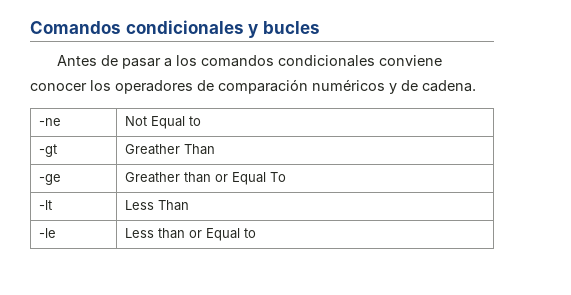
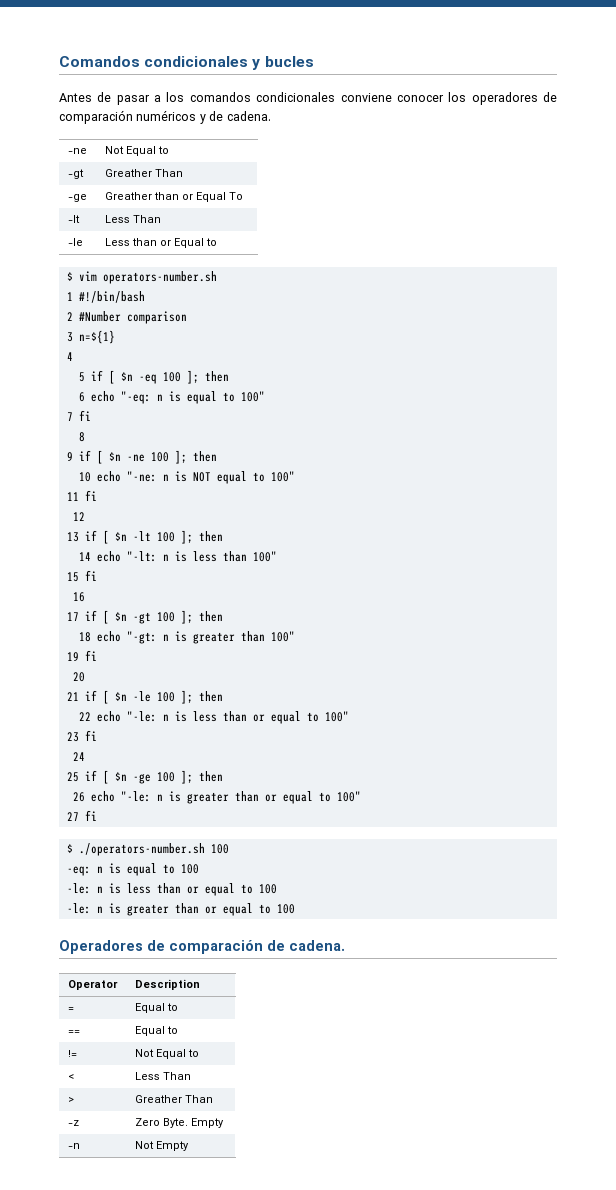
(257, 233) none -> [66,271,217,284] [66,291,145,303] [66,311,187,324] [66,330,115,344] [66,352,73,361] [78,370,229,384] [78,391,265,404] [66,410,91,421] [78,432,85,442] [66,450,217,464] [78,471,295,484] [66,490,97,501] [72,512,85,521] [66,530,223,544] [78,551,277,562] [66,570,97,582] [72,592,85,602] [66,610,223,624] [78,631,295,644] [66,650,97,661] [72,672,85,682] [66,690,223,704] [78,711,349,724] [66,730,97,742] [72,752,85,761] [66,770,223,784] [72,791,361,804] [66,810,97,821] [66,843,229,856] [66,863,199,876] [66,883,277,896] [66,903,295,916] [59,940,345,954] [67,980,118,990] [134,979,200,990] [67,1007,74,1011] [134,1003,178,1013] [67,1030,80,1034] [134,1026,178,1036] [67,1050,77,1057] [134,1049,199,1059] [67,1074,74,1080] [134,1072,191,1080] [67,1097,74,1103] [134,1095,213,1103] [67,1120,79,1126] [134,1118,224,1128] [67,1143,80,1149] [134,1141,189,1151] // $ vim operators-number.sh // 1 #!/bin/bash // 2 #Number comparison // 3 n=${1} // 4 // 5 if [ $n -eq 100 ]; then // 6 echo "-eq: n is equal to 100" // 7 fi // 8 // 9 if [ $n -ne 100 ]; then // 10 echo "-ne: n is NOT equal to 100" // 11 fi // 12 // 13 if [ $n -lt 100 ]; then // 14 echo "-lt: n is less than 100" // 15 fi // 16 // 17 if [ $n -gt 100 ]; then // 18 echo "-gt: n is greater than 100" // 19 fi // 20 // 21 if [ $n -le 100 ]; then // 22 echo "-le: n is less than or equal to 100" // 23 fi // 24 // 25 if [ $n -ge 100 ]; then // 26 echo "-le: n is greater than or equal to 100" // 27 fi // $ ./operators-number.sh 100 // -eq: n is equal to 100 // -le: n is less than or equal to 100 // -le: n is greater than or equal to 100 // Operadores de comparación de cadena. // Operator | Description // = | Equal to // == | Equal to // != | Not Equal to // < | Less Than // > | Greather Than // -z | Zero Byte. Empty // -n | Not Empty

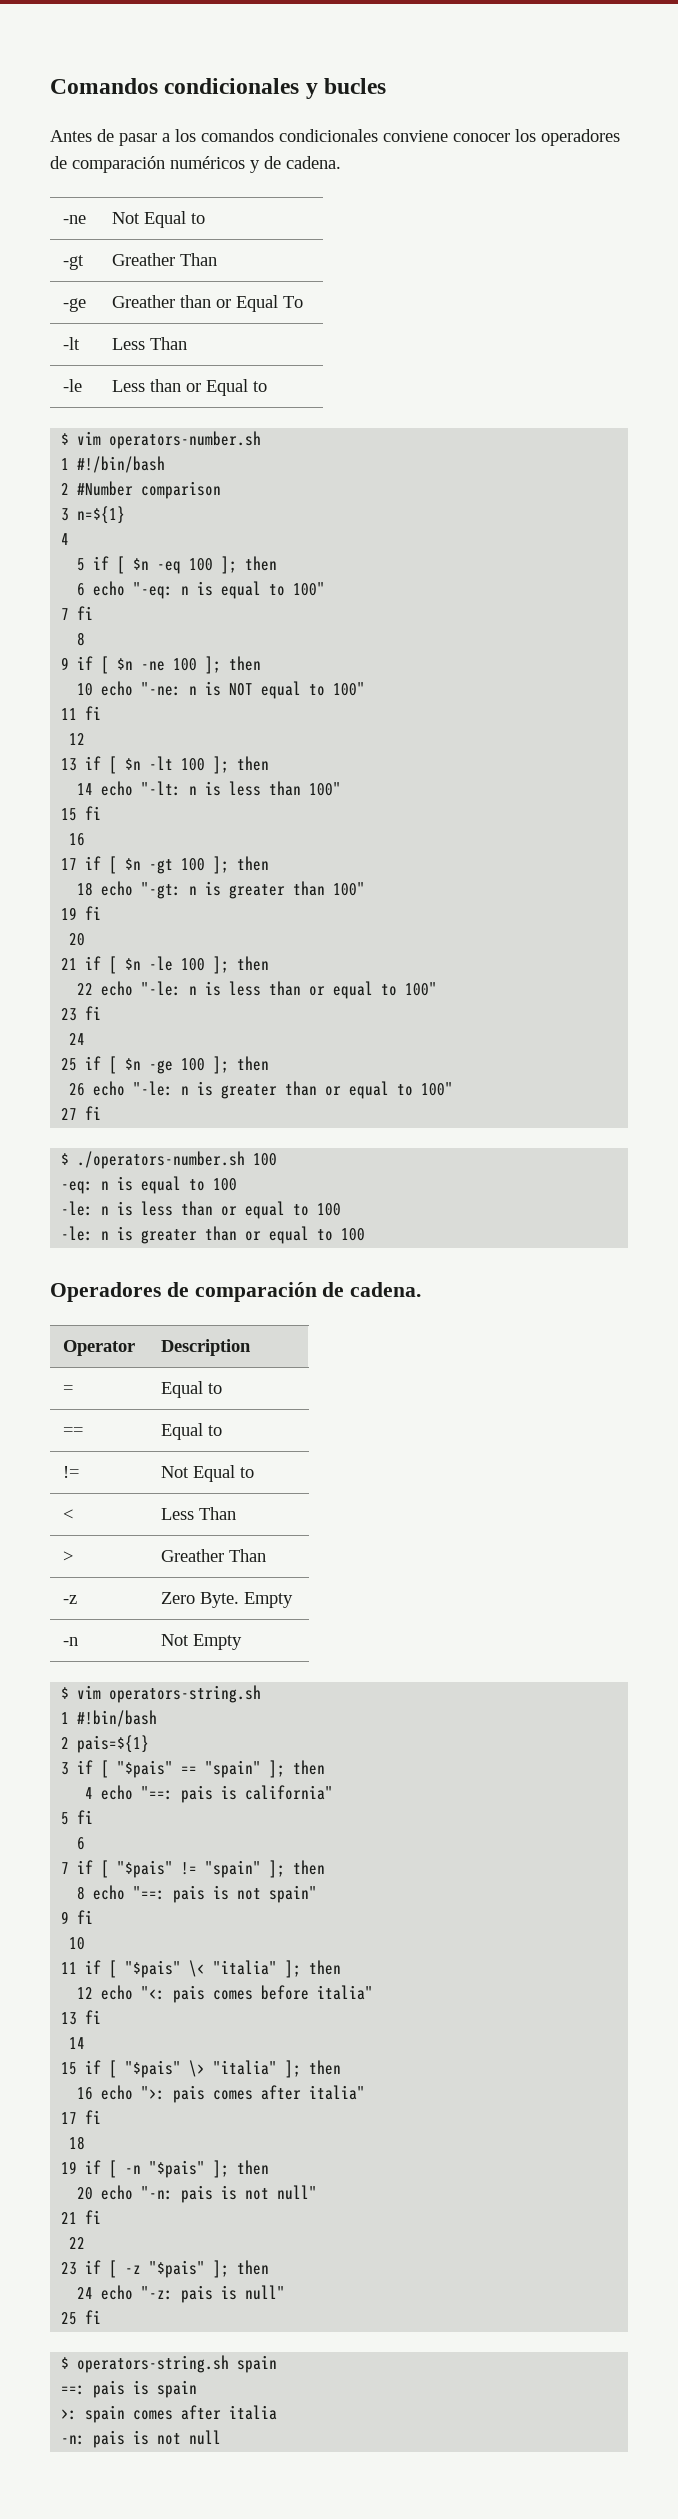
(189, 1146) none -> [61,1685,262,1703] [61,1710,158,1727] [61,1735,150,1753] [61,1760,326,1778] [85,1785,334,1803] [61,1810,94,1825] [77,1837,86,1850] [61,1860,326,1878] [77,1885,318,1903] [61,1910,94,1924] [69,1937,86,1950] [61,1960,342,1978] [77,1985,374,2003] [61,2010,102,2025] [69,2037,86,2049] [61,2060,342,2078] [77,2085,366,2103] [61,2110,102,2124] [69,2136,86,2150] [61,2160,270,2178] [77,2185,318,2203] [61,2210,102,2224] [69,2237,86,2249] [61,2260,270,2278] [77,2285,286,2303] [61,2310,102,2325] [61,2355,278,2373] [61,2380,198,2398] [61,2405,278,2423] [61,2430,222,2448] // $ vim operators-string.sh // 1 #!bin/bash // 2 pais=${1} // 3 if [ "$pais" == "spain" ]; then // 4 echo "==: pais is california" // 5 fi // 6 // 7 if [ "$pais" != "spain" ]; then // 8 echo "==: pais is not spain" // 9 fi // 10 // 11 if [ "$pais" \< "italia" ]; then // 12 echo "<: pais comes before italia" // 13 fi // 14 // 15 if [ "$pais" \> "italia" ]; then // 16 echo ">: pais comes after italia" // 17 fi // 18 // 19 if [ -n "$pais" ]; then // 20 echo "-n: pais is not null" // 21 fi // 22 // 23 if [ -z "$pais" ]; then // 24 echo "-z: pais is null" // 25 fi // $ operators-string.sh spain // ==: pais is spain // >: spain comes after italia // -n: pais is not null

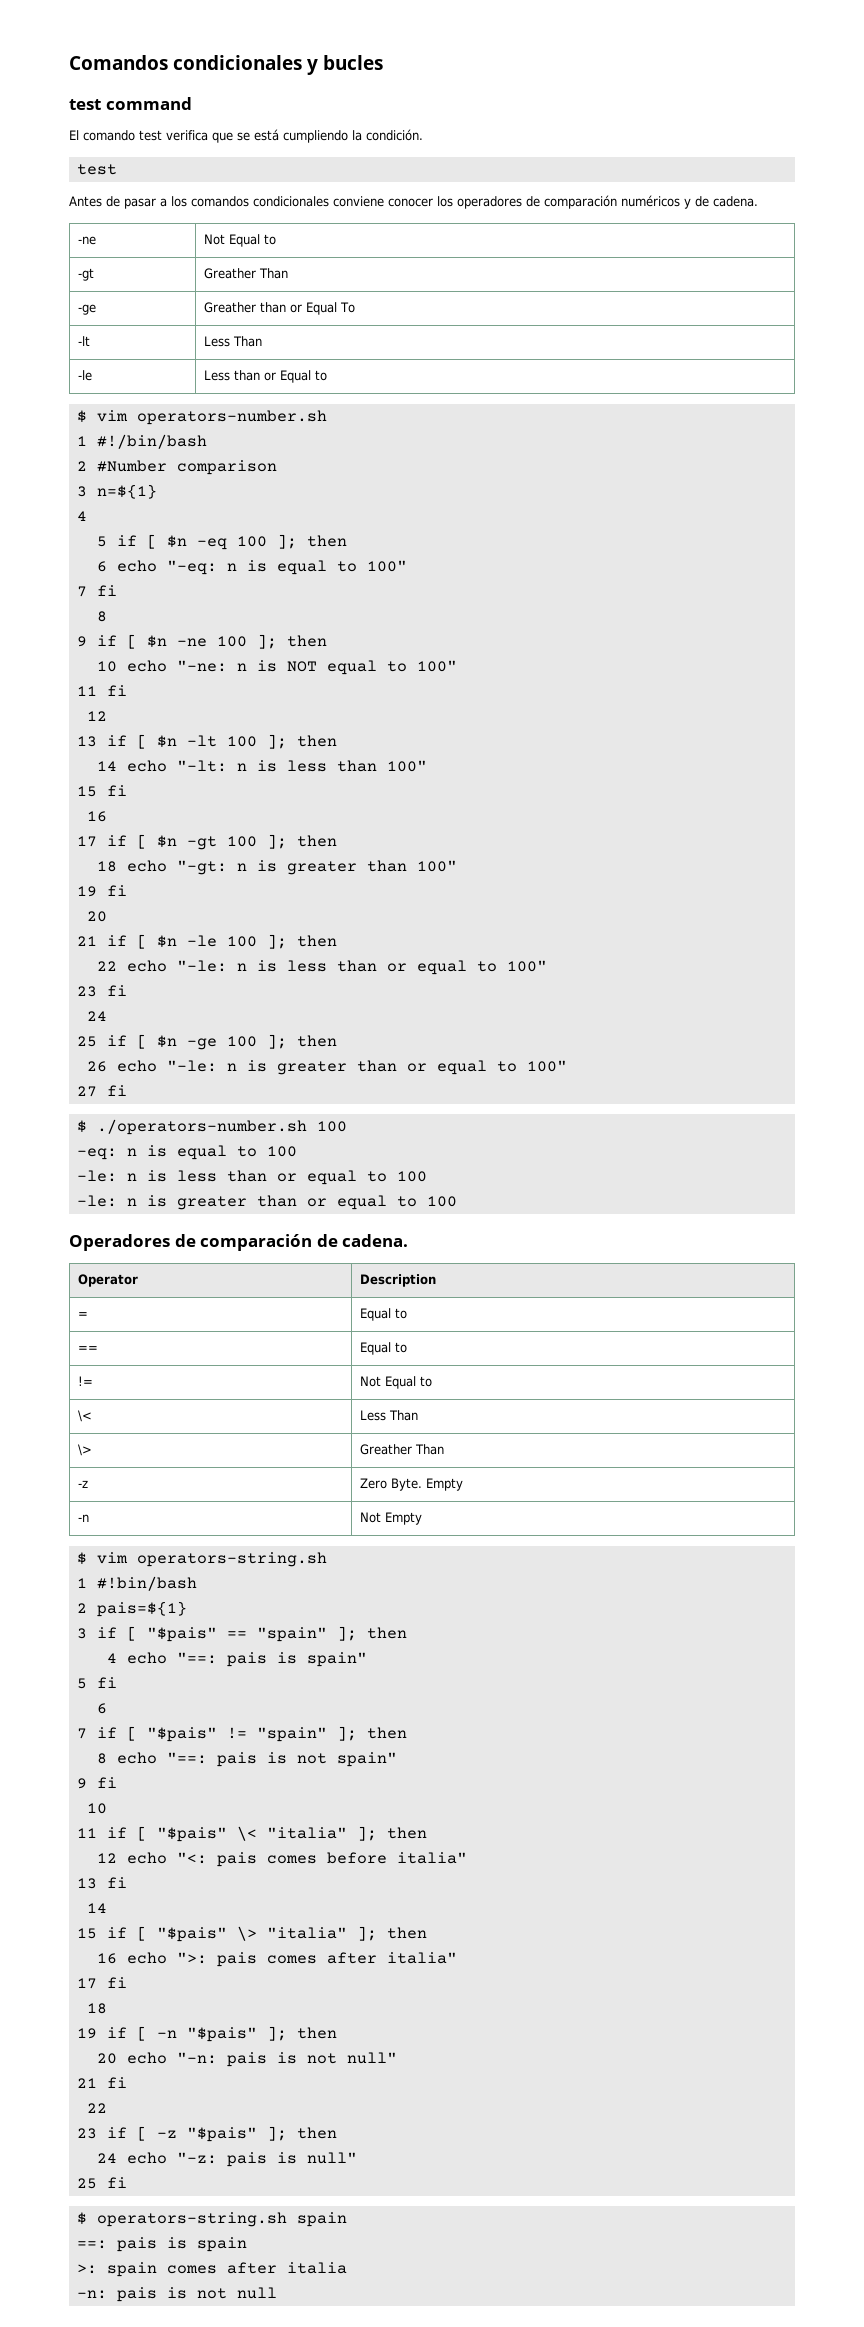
(387, 86) none -> [69,97,192,110] [69,129,423,143] [76,164,117,175] // test command // El comando test verifica que se está cumpliendo la condición. // test
[62,1509,73,1520] [160,1507,236,1520] [62,1551,73,1562] < | Less Than // > -> [77,1410,92,1422] [359,1410,418,1421] [77,1444,92,1456] \< | Less Than // \>
[245,1785,334,1800] california" -> [306,1652,367,1667] spain"

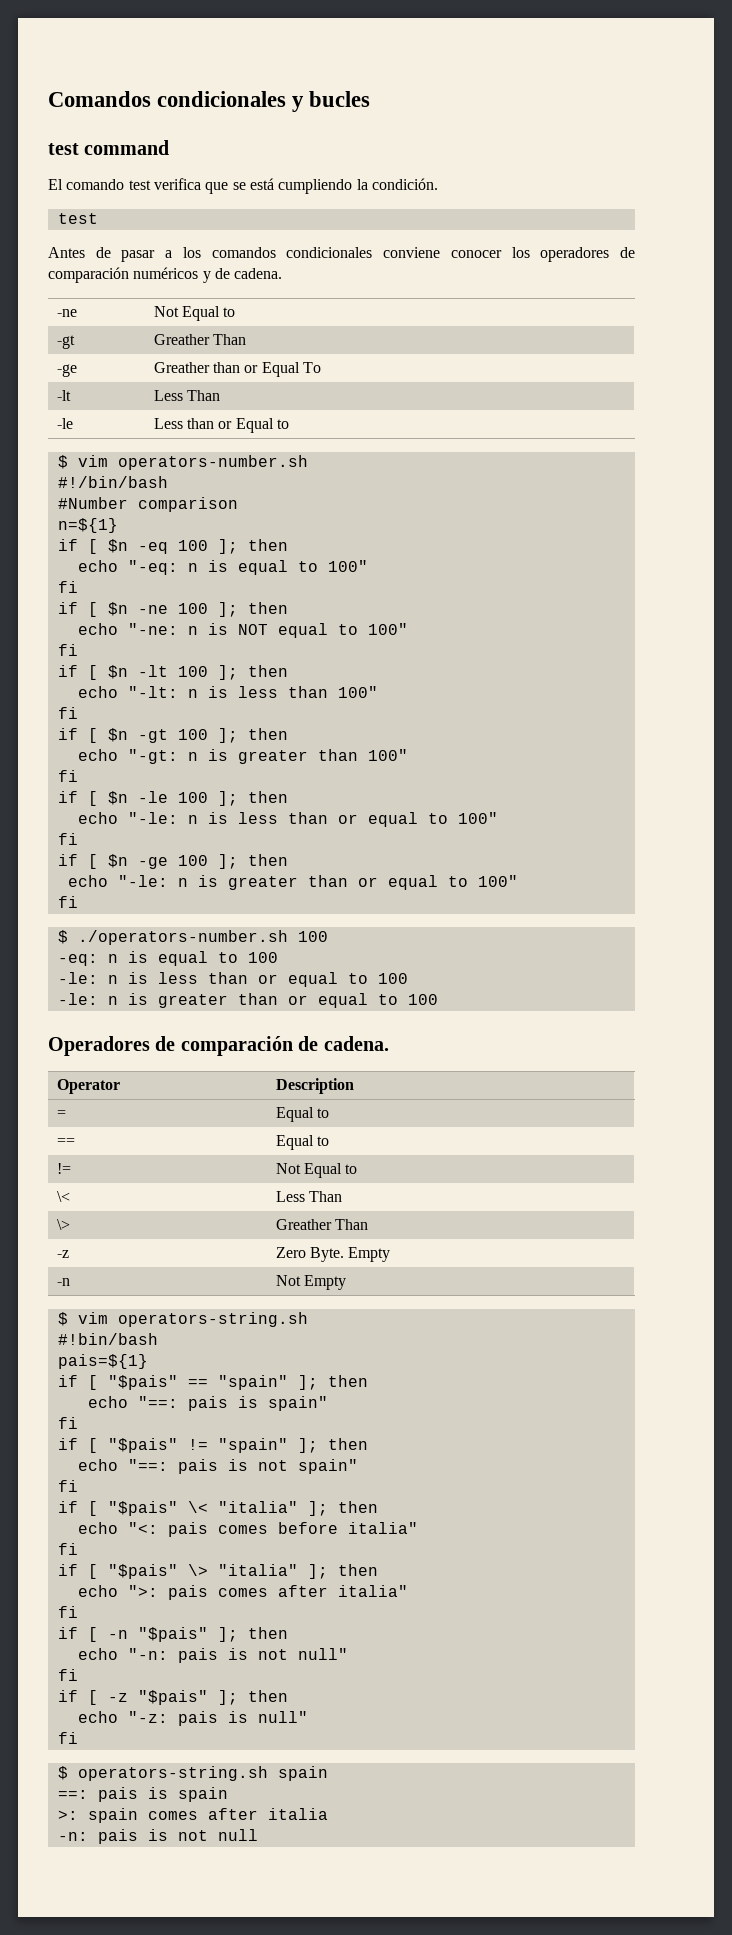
[76,436,87,446] 1 -> (308, 462) none
[76,461,87,471] 2 -> (168, 482) none
[76,486,87,497] 3 -> (238, 504) none
[76,511,87,521] [96,536,107,547] 4 // 5 -> (118, 525) none
[96,561,107,572] 6 -> (288, 545) none
[76,585,117,597] [96,611,107,622] [76,636,87,647] 7 fi // 8 // 9 -> [57,581,78,593] fi //
[96,661,117,672] 10 -> (288, 608) none
[76,685,127,696] [86,711,107,721] [76,736,97,747] 11 fi // 12 // 13 -> [57,644,78,656] fi //
[96,761,117,771] 14 -> (288, 671) none
[76,785,127,797] [86,811,107,822] [76,836,97,847] 15 fi // 16 // 17 -> [57,707,78,719] fi //
[96,861,117,872] 18 -> (288, 734) none
[76,885,127,897] [86,911,107,922] [76,936,97,946] 19 fi // 20 // 21 -> [57,770,78,782] fi //
[96,961,117,971] 22 -> (288, 797) none
[76,985,127,997] [86,1011,107,1021] [76,1036,97,1047] 23 fi // 24 // 25 -> [57,833,78,845] fi //
[86,1061,107,1072] 26 -> (288, 860) none
[76,1086,97,1097] 27 -> (518, 881) none
[76,1578,87,1588] 1 -> (308, 1319) none
[76,1603,87,1613] 2 -> (158, 1339) none
[76,1628,87,1639] 3 -> (148, 1361) none
[106,1653,117,1663] 4 -> (368, 1381) none
[76,1677,117,1689] [96,1703,107,1714] [76,1728,87,1739] 5 fi // 6 // 7 -> [57,1417,78,1429] fi //
[96,1753,107,1764] 8 -> (368, 1444) none
[76,1777,117,1789] [86,1803,107,1814] [76,1828,97,1838] 9 fi // 10 // 11 -> [57,1480,78,1492] fi //
[96,1853,117,1863] 12 -> (378, 1507) none
[76,1877,127,1889] [86,1903,107,1913] [76,1928,97,1939] 13 fi // 14 // 15 -> [57,1543,78,1555] fi //
[96,1953,117,1964] 16 -> (378, 1570) none
[76,1977,127,1989] [86,2003,107,2014] [76,2028,97,2039] 17 fi // 18 // 19 -> [57,1606,78,1618] fi //
[96,2053,117,2064] 20 -> (288, 1633) none
[76,2077,127,2088] [86,2103,107,2113] [76,2128,97,2139] 21 fi // 22 // 23 -> [57,1669,78,1681] fi //
[96,2153,117,2163] 24 -> (288, 1696) none
[76,2178,97,2189] 25 -> (308, 1717) none

